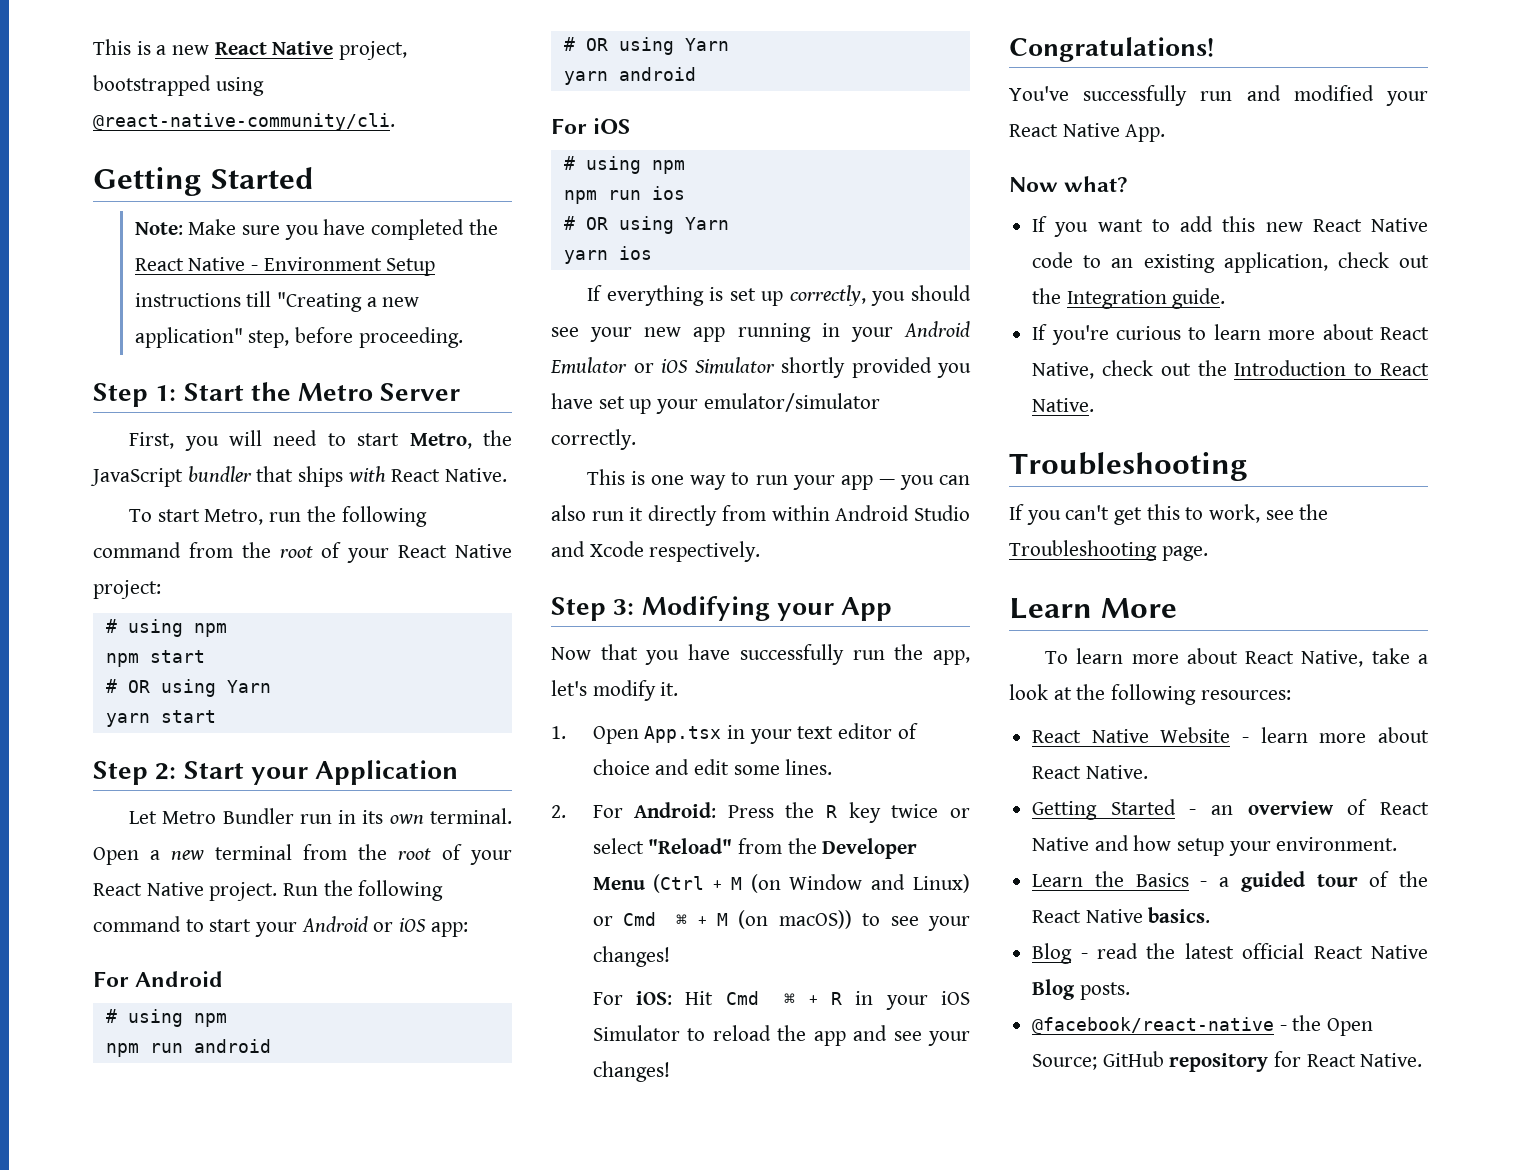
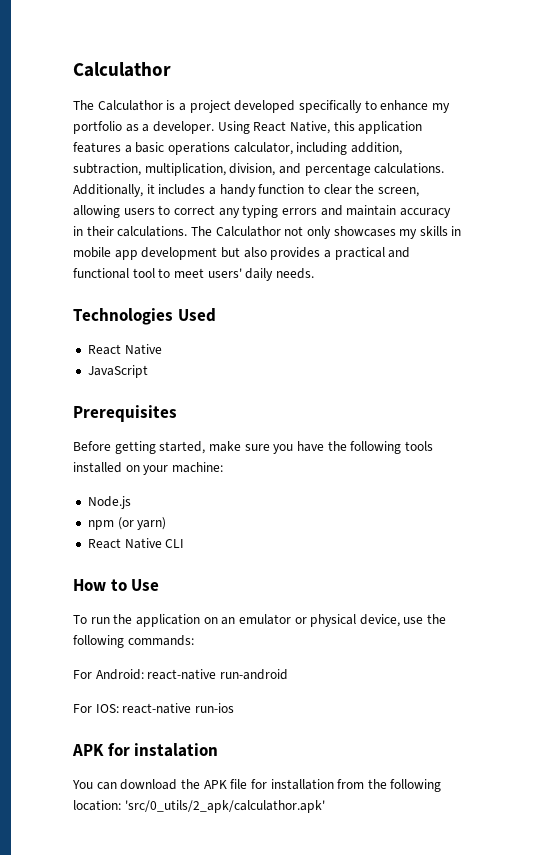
[93,39,408,60] [93,75,264,96] [93,113,395,131] [93,167,314,196] [134,219,498,240] [134,257,436,276] [134,291,420,312] [134,327,463,348] [93,382,461,407] [129,430,512,451] [90,466,508,487] [129,506,427,527] [93,542,512,563] [93,580,161,599] [105,619,227,637] [105,650,205,667] [105,679,271,697] [105,710,216,727] [93,760,459,785] [129,808,512,824] [93,844,512,865] [93,880,444,901] [93,916,468,937] [93,971,224,987] [105,1009,227,1027] [105,1039,271,1057] [563,37,729,55] [563,67,696,85] [551,118,631,134] [563,156,685,174] [563,186,685,204] [563,216,729,234] [563,246,652,264] [587,285,971,306] [551,321,970,342] [550,357,971,378] [551,393,880,414] [551,429,636,450] [587,469,970,490] [551,505,970,526] [551,541,761,562] [551,596,893,621] [551,644,970,665] [551,680,679,701] [551,723,918,744] [592,759,833,775] [551,802,970,823] [592,838,918,859] [592,874,970,893] [592,910,970,931] [592,946,670,967] [592,991,970,1010] [592,1025,970,1046] [592,1061,670,1082] [1009,37,1214,62] [1009,85,1428,106] [1009,123,1166,142] [1009,176,1129,193] [1032,216,1428,237] [1032,252,1429,273] [1032,288,1226,309] [1032,324,1429,345] [1032,360,1429,379] [1032,398,1095,412] [1009,452,1248,481] [1009,504,1329,525] [1009,540,1208,561] [1009,598,1177,619] [1045,648,1428,667] [1009,684,1291,705] [1032,727,1429,743] [1032,765,1148,779] [1032,799,1429,820] [1032,835,1398,856] [1032,871,1428,892] [1032,907,1211,923] [1032,943,1428,964] [1032,979,1130,1000] [1032,1015,1374,1036] [1032,1051,1423,1072] This is a new React Native project, bootstrapped using @react-native-community/cli. // Getting Started // Note: Make sure you have completed the React Native - Environment Setup instructions till "Creating a new application" step, before proceeding. // Step 1: Start the Metro Server // First, you will need to start Metro, the JavaScript bundler that ships with React Native. // To start Metro, run the following command from the root of your React Native project: // # using npm // npm start // # OR using Yarn // yarn start // Step 2: Start your Application // Let Metro Bundler run in its own terminal. Open a new terminal from the root of your React Native project. Run the following command to start your Android or iOS app: // For Android // # using npm // npm run android // # OR using Yarn // yarn android // For iOS // # using npm // npm run ios // # OR using Yarn // yarn ios // If everything is set up correctly, you should see your new app running in your Android Emulator or iOS Simulator shortly provided you have set up your emulator/simulator correctly. // This is one way to run your app — you can also run it directly from within Android Studio and Xcode respectively. // Step 3: Modifying your App // Now that you have successfully run the app, let's modify it. // 1. Open App.tsx in your text editor of choice and edit some lines. // 2. For Android: Press the R key twice or select "Reload" from the Developer Menu (Ctrl + M (on Window and Linux) or Cmd ⌘ + M (on macOS)) to see your changes! // For iOS: Hit Cmd ⌘ + R in your iOS Simulator to reload the app and see your changes! // Congratulations! // You've successfully run and modified your React Native App. // Now what? // If you want to add this new React Native code to an existing application, check out the Integration guide. // If you're curious to learn more about React Native, check out the Introduction to React Native. // Troubleshooting // If you can't get this to work, see the Troubleshooting page. // Learn More // To learn more about React Native, take a look at the following resources: // React Native Website - learn more about React Native. // Getting Started - an overview of React Native and how setup your environment. // Learn the Basics - a guided tour of the React Native basics. // Blog - read the latest official React Native Blog posts. // @facebook/react-native - the Open Source; GitHub repository for React Native. -> [73,62,171,77] [73,100,450,113] [73,121,423,134] [73,142,402,155] [73,163,445,176] [73,184,419,197] [73,205,451,218] [73,226,462,239] [73,247,411,260] [73,268,314,281] [73,308,216,325] [87,344,162,355] [87,365,148,378] [73,405,177,422] [73,441,433,454] [73,462,223,475] [87,496,131,509] [87,517,167,530] [87,538,185,549] [73,579,160,591] [73,614,447,627] [73,635,194,648] [73,669,288,680] [73,703,234,714] [72,743,219,757] [72,779,442,792] [73,800,325,813] Calculathor // The Calculathor is a project developed specifically to enhance my portfolio as a developer. Using React Native, this application features a basic operations calculator, including addition, subtraction, multiplication, division, and percentage calculations. Additionally, it includes a handy function to clear the screen, allowing users to correct any typing errors and maintain accuracy in their calculations. The Calculathor not only showcases my skills in mobile app development but also provides a practical and functional tool to meet users' daily needs. // Technologies Used // React Native // JavaScript // Prerequisites // Before getting started, make sure you have the following tools installed on your machine: // Node.js // npm (or yarn) // React Native CLI // How to Use // To run the application on an emulator or physical device, use the following commands: // For Android: react-native run-android // For IOS: react-native run-ios // APK for instalation // You can download the APK file for installation from the following location: 'src/0_utils/2_apk/calculathor.apk'

